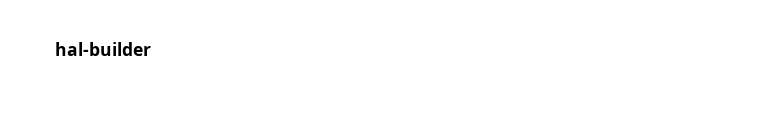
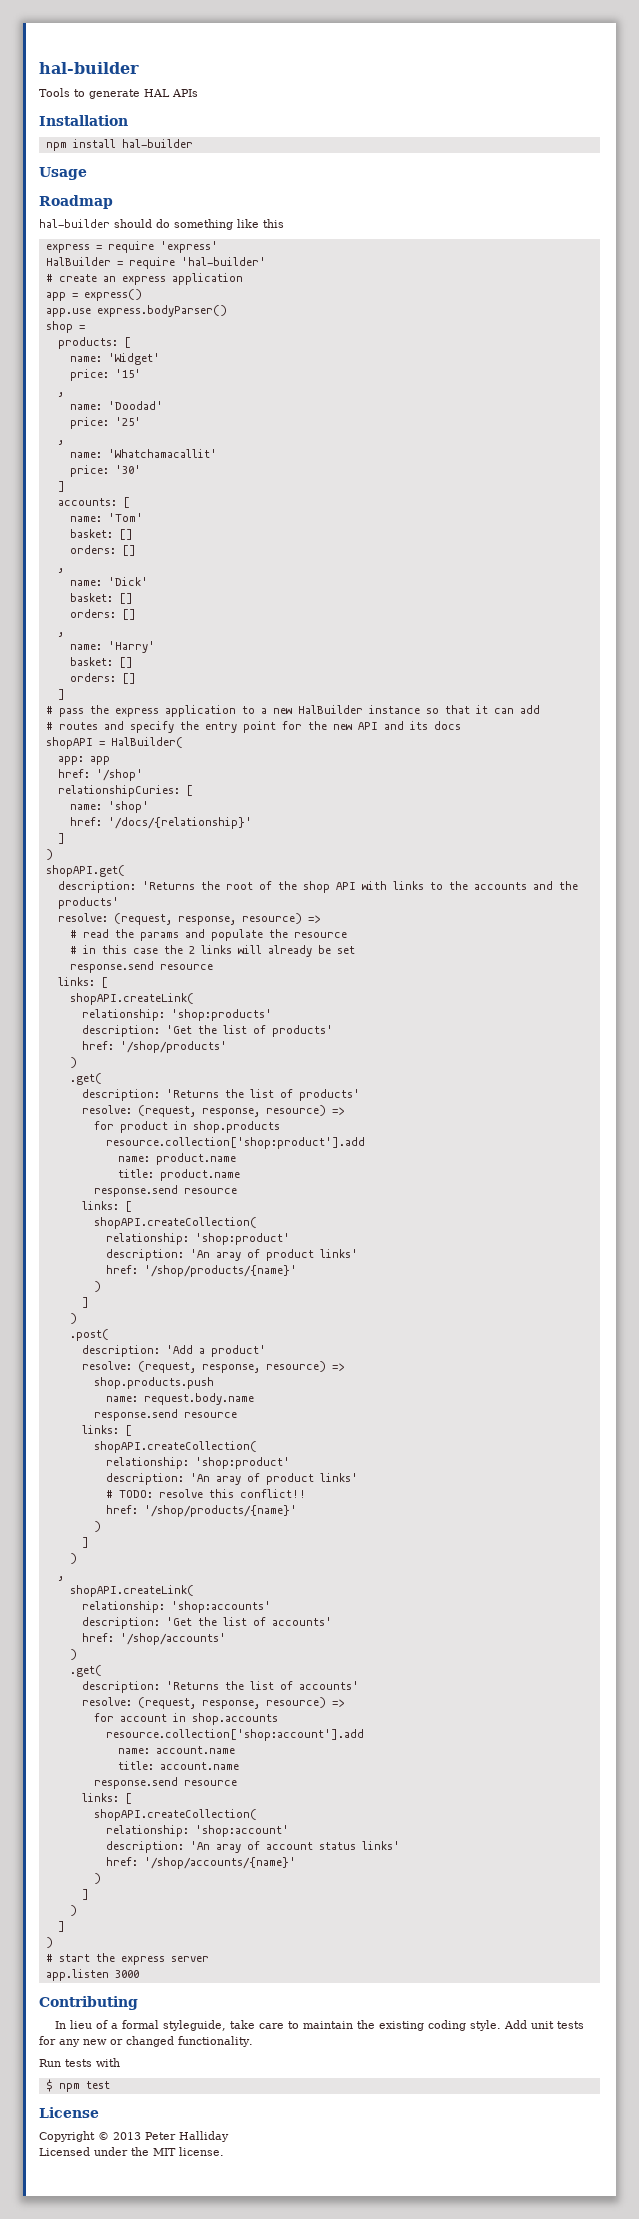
[55,42,151,56] hal-builder -> [39,62,139,74] [39,88,198,99] [39,115,128,126] [45,139,193,151] [39,167,87,180] [39,195,113,209] [39,219,284,230] [45,241,218,253] [45,257,266,269] [45,273,243,285] [45,289,142,301] [45,305,227,317] [45,321,85,333] [57,337,131,349] [69,353,160,365] [69,369,141,381] [57,392,64,397] [69,401,163,410] [69,417,141,429] [57,440,64,445] [69,449,217,458] [69,465,141,477] [57,481,65,492] [57,497,130,508] [69,513,143,522] [69,529,133,540] [69,545,136,556] [57,568,64,573] [69,577,148,586] [69,593,133,604] [69,609,136,620] [57,632,64,637] [69,641,155,653] [69,657,133,668] [69,673,136,684] [57,689,65,700] [45,705,540,717] [45,721,461,733] [45,737,183,749] [57,756,110,765] [57,769,143,781] [57,785,193,797] [69,801,149,813] [69,817,252,829] [57,833,65,844] [45,849,53,860] [45,865,125,877] [57,881,578,893] [57,897,119,909] [57,913,320,925] [69,929,347,941] [69,945,355,957] [69,961,213,973] [57,977,108,988] [69,993,194,1005] [81,1009,272,1021] [81,1025,333,1037] [81,1041,227,1053] [69,1057,77,1068] [69,1073,102,1085] [81,1089,360,1101] [81,1105,344,1117] [93,1121,280,1133] [105,1137,365,1149] [117,1153,236,1165] [117,1169,240,1181] [93,1185,237,1197] [81,1201,132,1212] [93,1217,257,1229] [105,1233,290,1245] [105,1249,358,1261] [105,1265,297,1277] [93,1281,101,1292] [81,1297,89,1308] [69,1313,77,1324] [69,1329,109,1341] [81,1345,266,1357] [81,1361,344,1373] [93,1377,214,1389] [105,1393,254,1405] [93,1409,237,1421] [81,1425,132,1436] [93,1441,257,1453] [105,1457,290,1469] [105,1473,358,1485] [105,1489,306,1498] [105,1505,297,1517] [93,1521,101,1532] [81,1537,89,1548] [69,1553,77,1564] [57,1576,64,1581] [69,1585,194,1597] [81,1601,271,1613] [81,1617,332,1629] [81,1633,226,1645] [69,1649,77,1660] [69,1665,102,1677] [81,1681,359,1693] [81,1697,344,1709] [93,1713,278,1725] [105,1729,364,1741] [117,1746,235,1754] [117,1761,239,1770] [93,1777,237,1789] [81,1793,132,1804] [93,1809,257,1821] [105,1825,289,1837] [105,1841,400,1853] [105,1857,296,1869] [93,1873,101,1884] [81,1889,89,1900] [69,1905,77,1916] [57,1921,65,1932] [45,1937,53,1948] [45,1953,209,1965] [45,1969,139,1981] [39,1996,138,2010] [55,2020,585,2031] [39,2036,253,2047] [39,2058,120,2067] [45,2079,110,2092] [39,2107,99,2118] [39,2131,229,2142] [39,2147,224,2156] hal-builder // Tools to generate HAL APIs // Installation // npm install hal-builder // Usage // Roadmap // hal-builder should do something like this // express = require 'express' // HalBuilder = require 'hal-builder' // # create an express application // app = express() // app.use express.bodyParser() // shop = // products: [ // name: 'Widget' // price: '15' // , // name: 'Doodad' // price: '25' // , // name: 'Whatchamacallit' // price: '30' // ] // accounts: [ // name: 'Tom' // basket: [] // orders: [] // , // name: 'Dick' // basket: [] // orders: [] // , // name: 'Harry' // basket: [] // orders: [] // ] // # pass the express application to a new HalBuilder instance so that it can add // # routes and specify the entry point for the new API and its docs // shopAPI = HalBuilder( // app: app // href: '/shop' // relationshipCuries: [ // name: 'shop' // href: '/docs/{relationship}' // ] // ) // shopAPI.get( // description: 'Returns the root of the shop API with links to the accounts and the products' // resolve: (request, response, resource) => // # read the params and populate the resource // # in this case the 2 links will already be set // response.send resource // links: [ // shopAPI.createLink( // relationship: 'shop:products' // description: 'Get the list of products' // href: '/shop/products' // ) // .get( // description: 'Returns the list of products' // resolve: (request, response, resource) => // for product in shop.products // resource.collection['shop:product'].add // name: product.name // title: product.name // response.send resource // links: [ // shopAPI.createCollection( // relationship: 'shop:product' // description: 'An aray of product links' // href: '/shop/products/{name}' // ) // ] // ) // .post( // description: 'Add a product' // resolve: (request, response, resource) => // shop.products.push // name: request.body.name // response.send resource // links: [ // shopAPI.createCollection( // relationship: 'shop:product' // description: 'An aray of product links' // # TODO: resolve this conflict!! // href: '/shop/products/{name}' // ) // ] // ) // , // shopAPI.createLink( // relationship: 'shop:accounts' // description: 'Get the list of accounts' // href: '/shop/accounts' // ) // .get( // description: 'Returns the list of accounts' // resolve: (request, response, resource) => // for account in shop.accounts // resource.collection['shop:account'].add // name: account.name // title: account.name // response.send resource // links: [ // shopAPI.createCollection( // relationship: 'shop:account' // description: 'An aray of account status links' // href: '/shop/accounts/{name}' // ) // ] // ) // ] // ) // # start the express server // app.listen 3000 // Contributing // In lieu of a formal styleguide, take care to maintain the existing coding style. Add unit tests for any new or changed functionality. // Run tests with // $ npm test // License // Copyright © 2013 Peter Halliday // Licensed under the MIT license.

